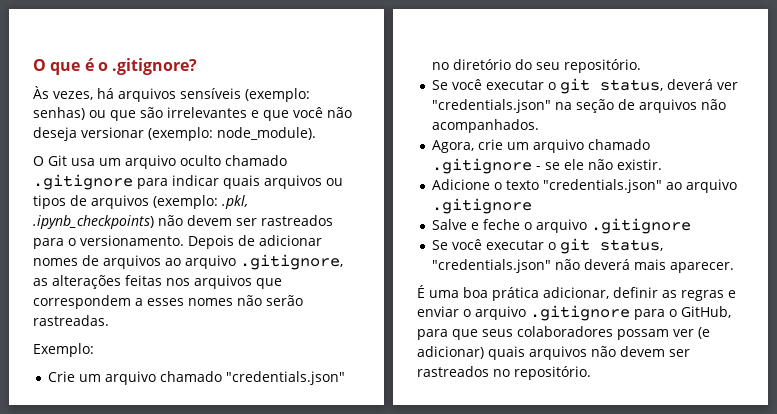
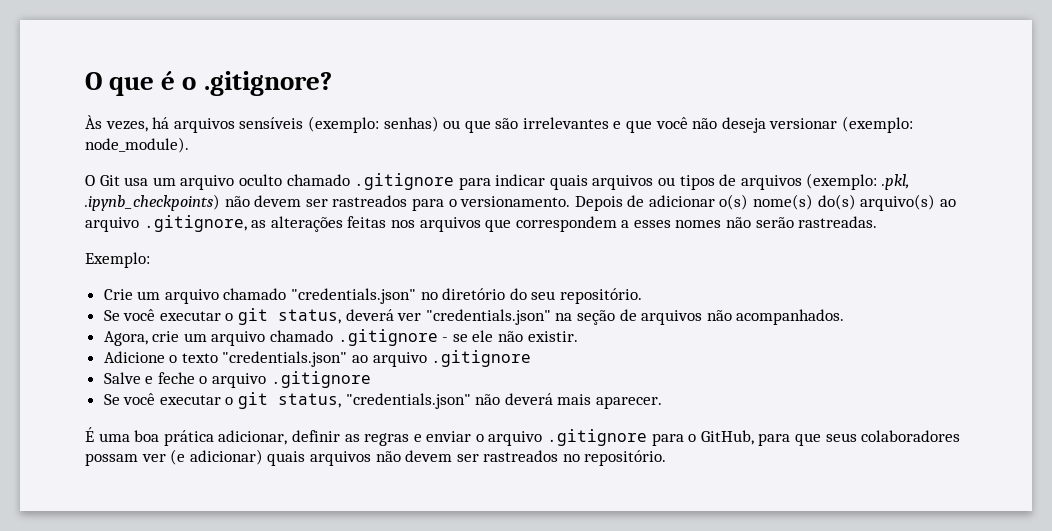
[33,255,161,269] nomes de arquivos -> [719,194,936,211] o(s) nome(s) do(s) arquivo(s)

